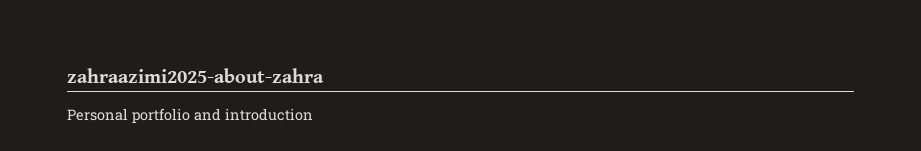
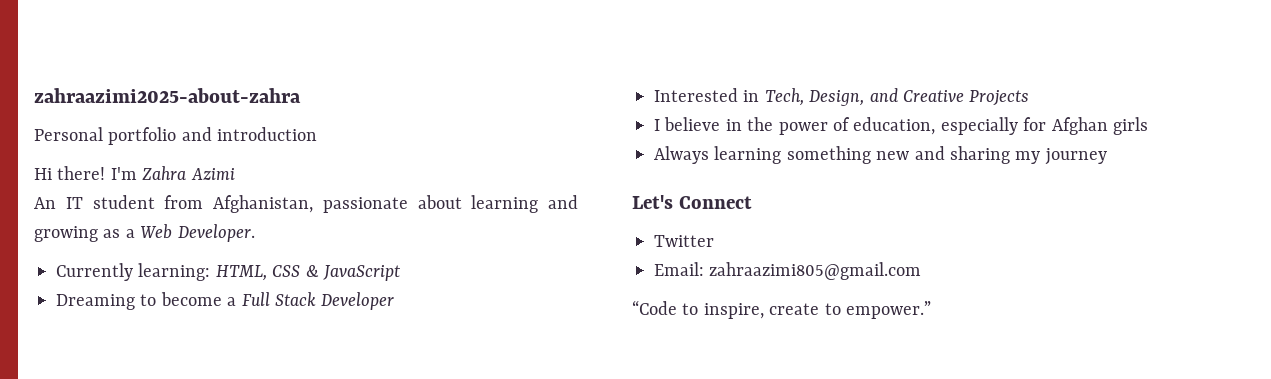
(313, 114) none -> [34,166,235,180] [34,195,578,213] [34,224,255,242] [56,263,400,281] [56,292,395,310] [654,88,1030,106] [654,117,1148,135] [654,146,1107,165] [632,195,752,209] [654,235,714,247] [654,262,922,280] [632,300,931,319] // Hi there! I'm Zahra Azimi // An IT student from Afghanistan, passionate about learning and growing as a Web Developer. // Currently learning: HTML, CSS & JavaScript // Dreaming to become a Full Stack Developer // Interested in Tech, Design, and Creative Projects // I believe in the power of education, especially for Afghan girls // Always learning something new and sharing my journey // Let's Connect // Twitter // Email: zahraazimi805@gmail.com // “Code to inspire, create to empower.”

